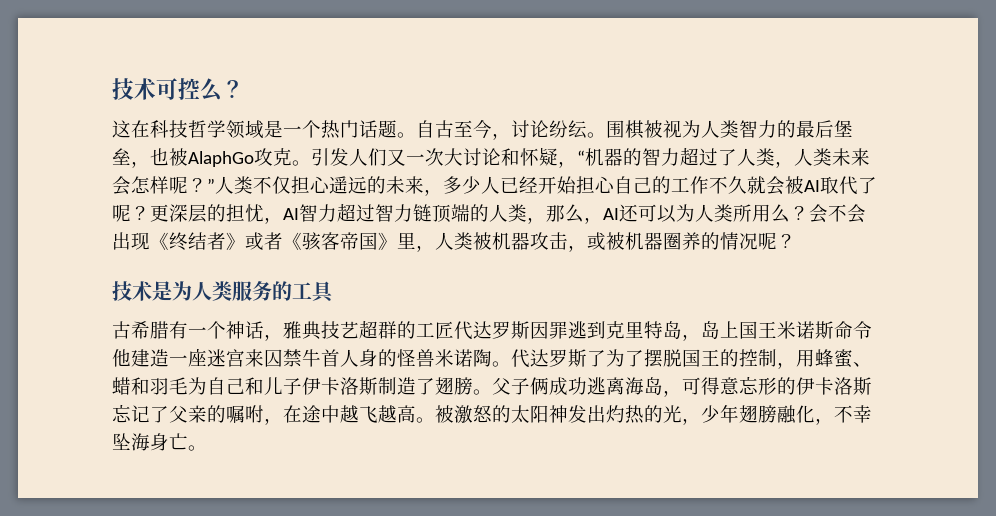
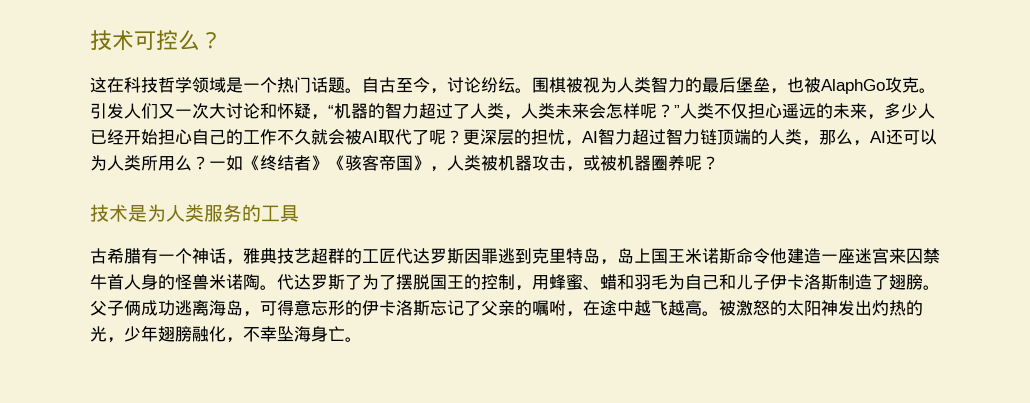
[809,204,866,223] [112,232,150,250] 会不会出现 -> [209,155,243,171] 一如
[245,232,283,250] 或者 -> (328, 163) none
[397,232,416,249] 里 -> (430, 163) none
[701,232,758,250] 的情况 -> (685, 163) none

